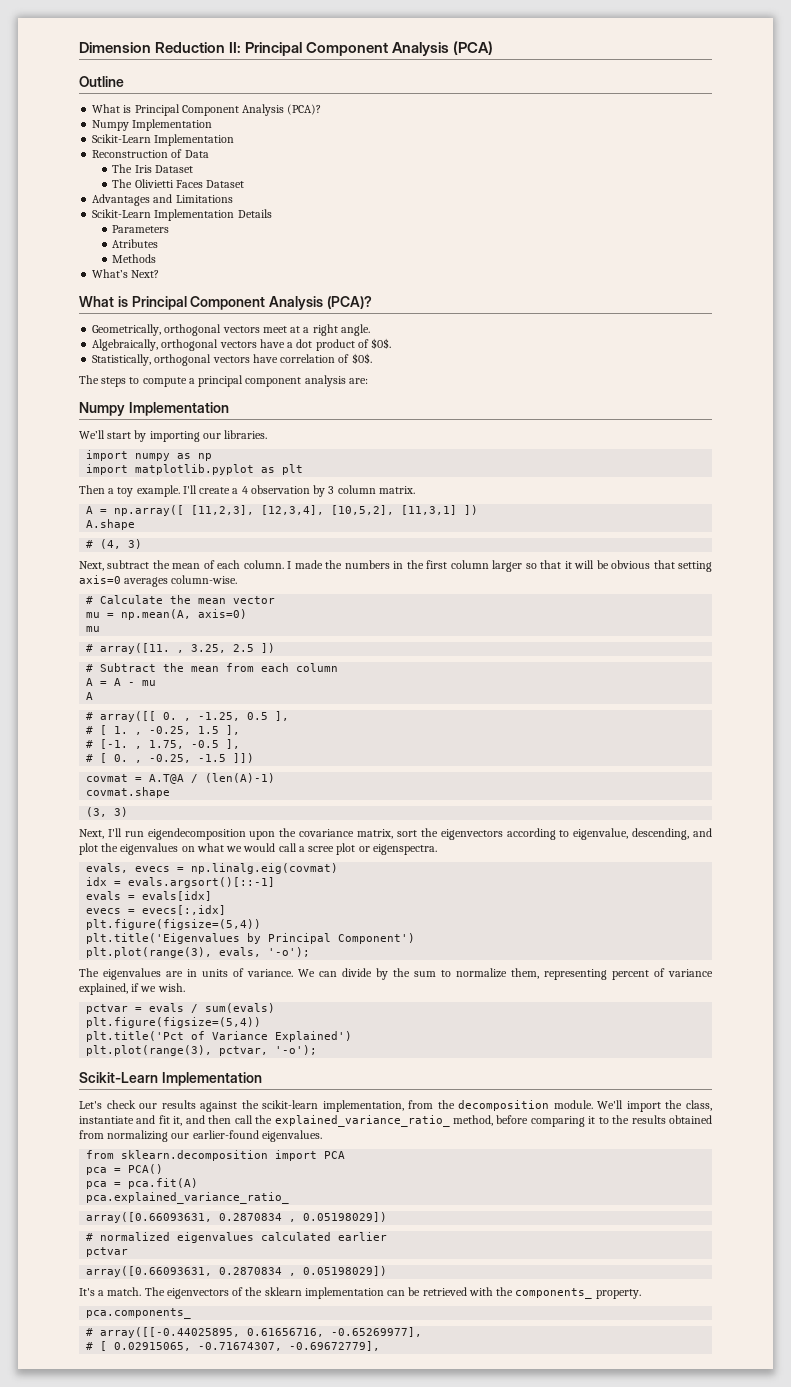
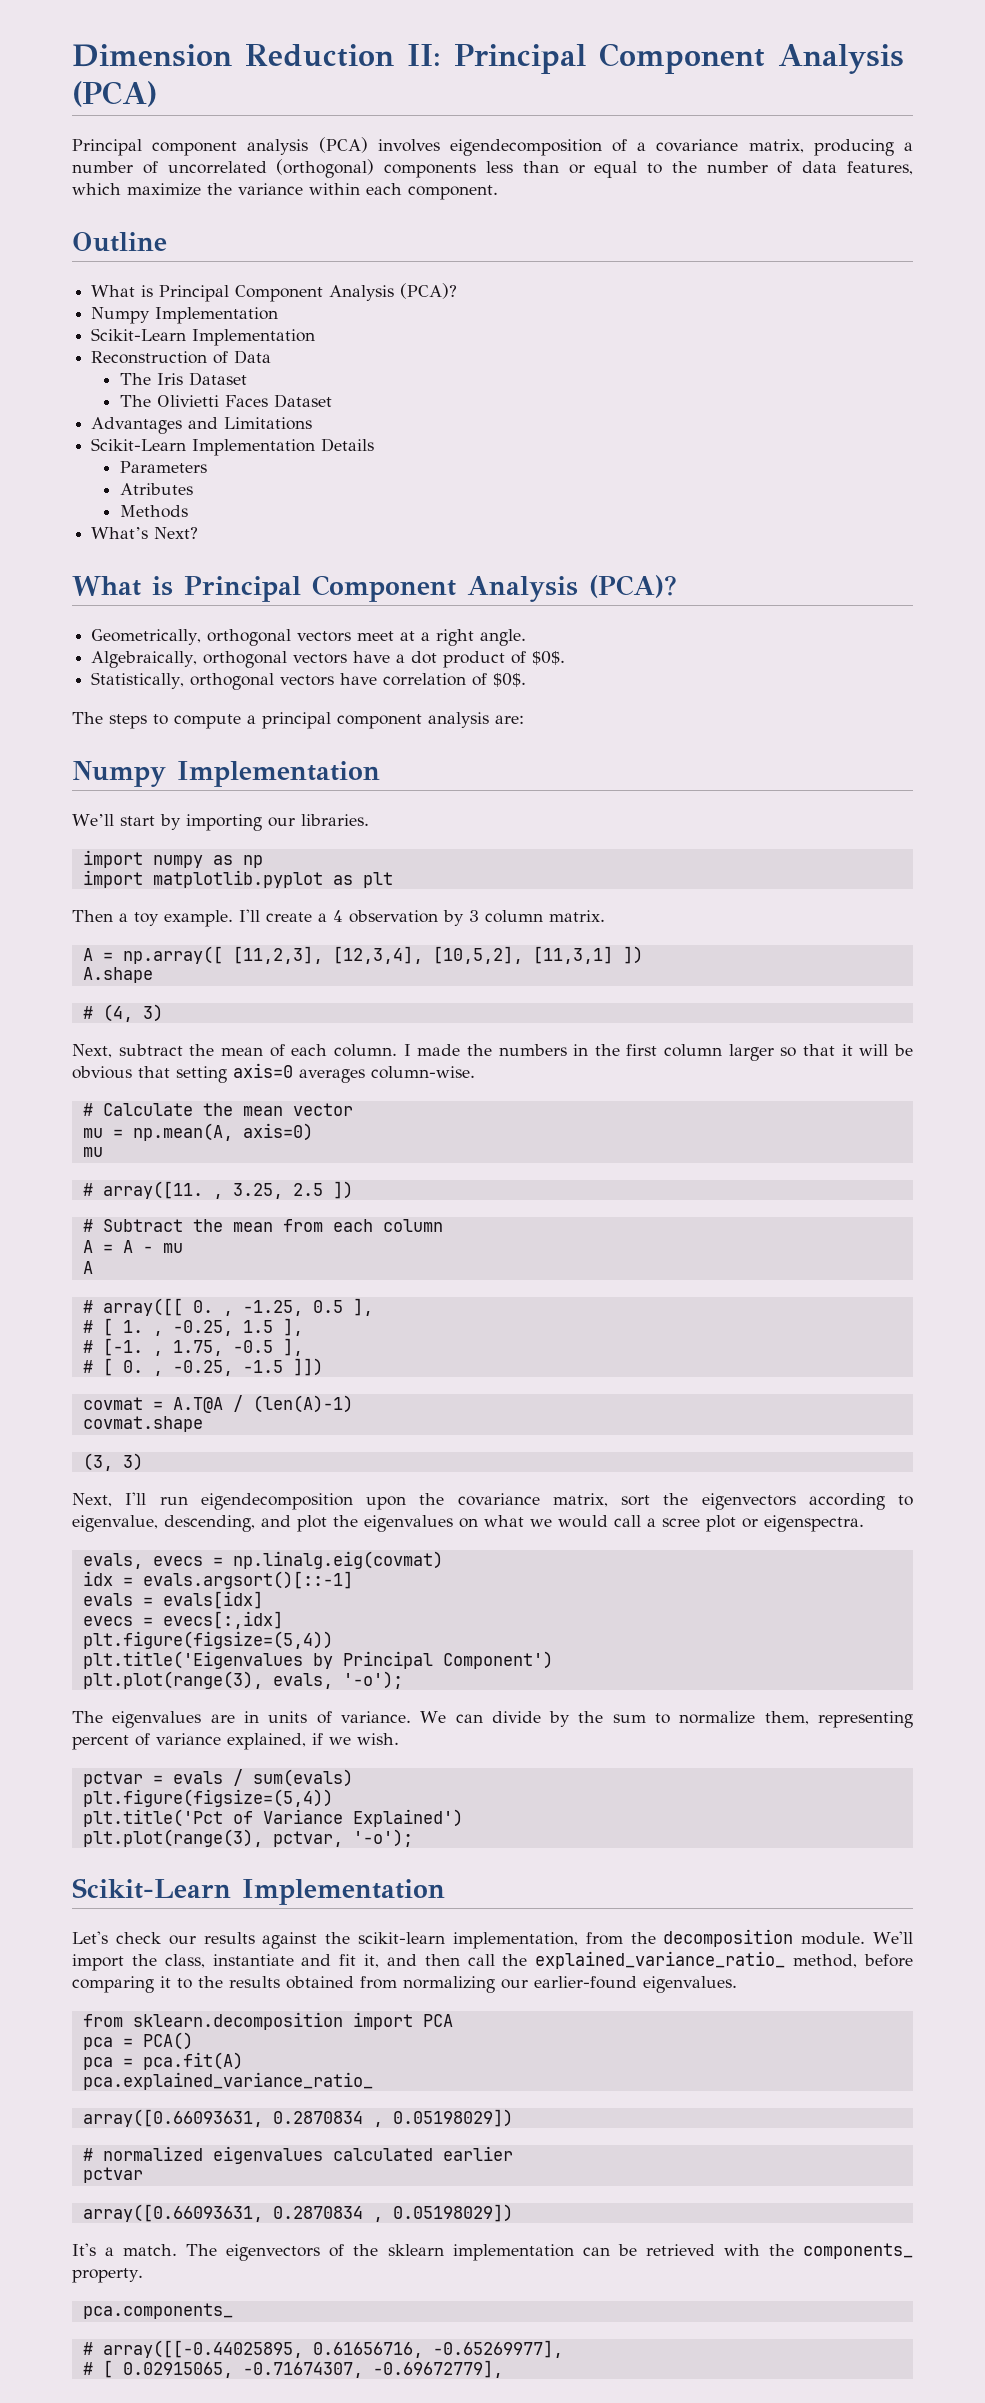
(494, 48) none -> [72,137,913,156] [72,159,914,178] [72,183,498,200] // Principal component analysis (PCA) involves eigendecomposition of a covariance matrix, producing a number of uncorrelated (orthogonal) components less than or equal to the number of data features, which maximize the variance within each component.

